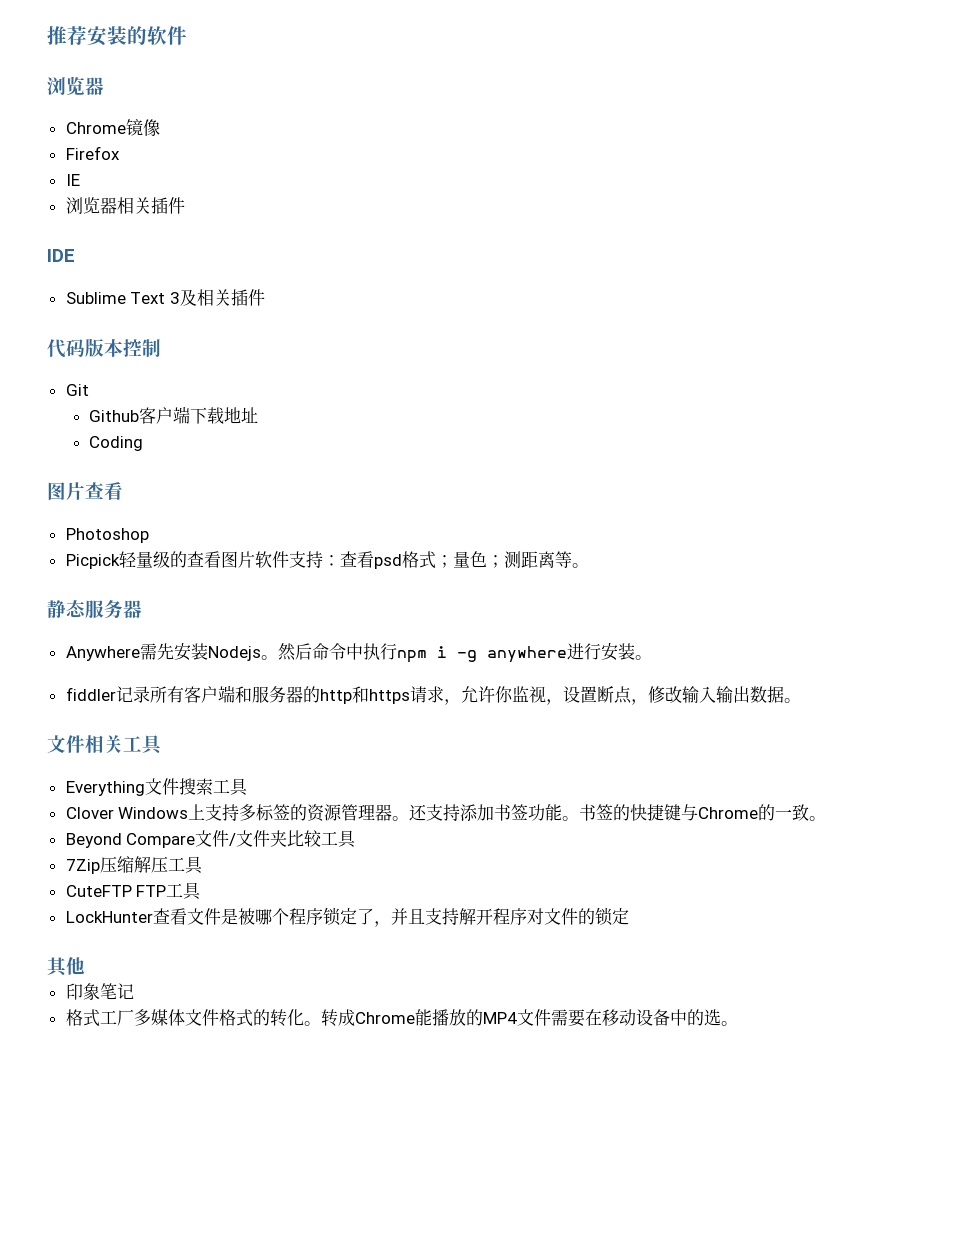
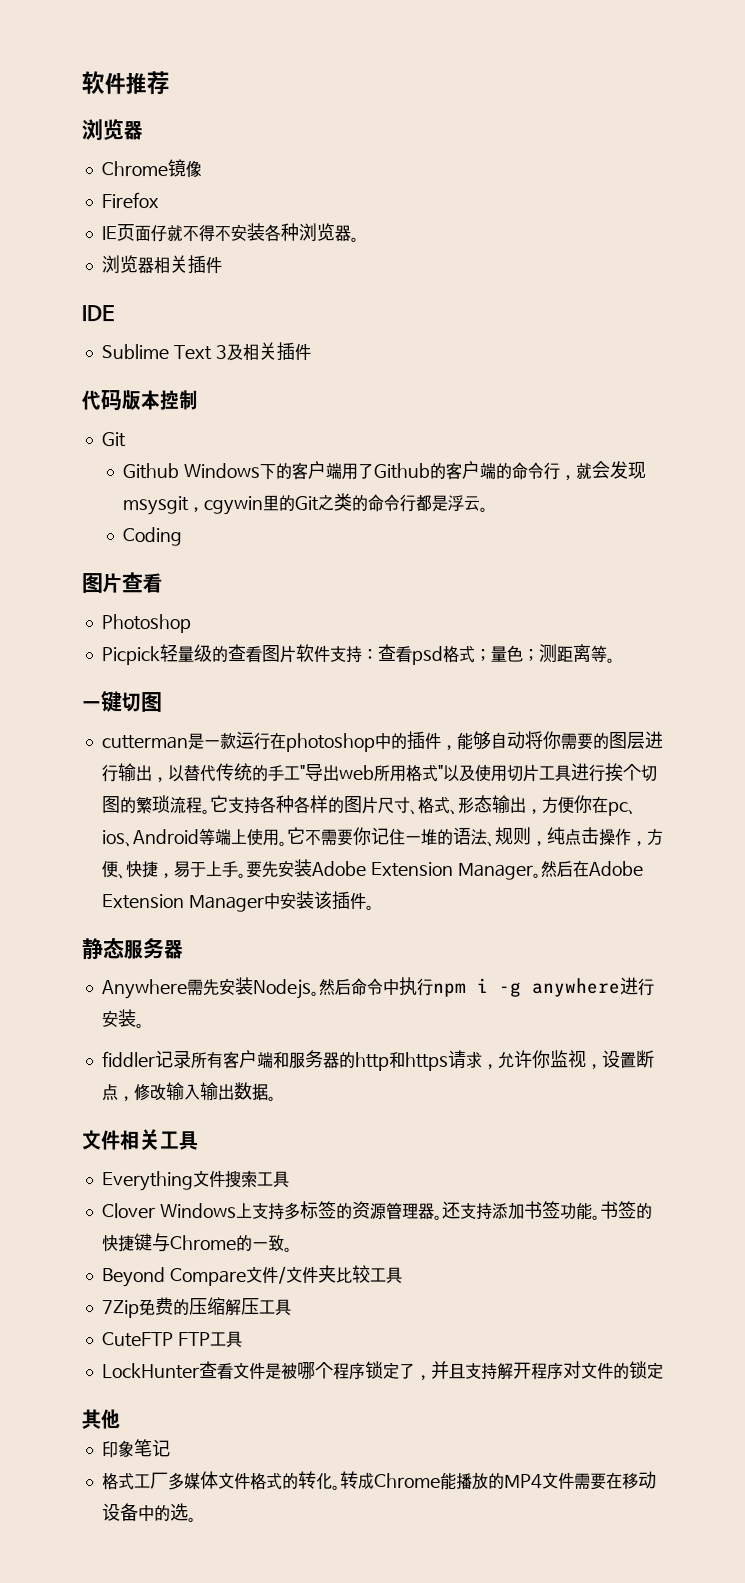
(47, 35) none -> [81,71,126,95] 软件
[87,26,187,46] 安装的软件 -> (170, 83) none
(80, 180) none -> [115,223,359,243] 页面仔就不得不安装各种浏览器。
[138,406,258,424] 客户端下载地址 -> [182,460,646,481] [121,493,488,516] Windows下的客户端用了Github的客户端的命令行，就会发现msysgit，cgywin里的Git之类的命令行都是浮云。
(589, 565) none -> [81,691,162,713] [100,730,663,753] [100,762,657,783] [101,794,637,816] [101,826,664,848] [101,859,644,880] [101,891,375,913] // 一键切图 // cutterman是一款运行在photoshop中的插件，能够自动将你需要的图层进行输出，以替代传统的手工"导出web所用格式"以及使用切片工具进行挨个切图的繁琐流程。它支持各种各样的图片尺寸、格式、形态输出，方便你在pc、ios、Android等端上使用。它不需要你记住一堆的语法、规则，纯点击操作，方便、快捷，易于上手。要先安装Adobe Extension Manager。然后在Adobe Extension Manager中安装该插件。
(100, 866) none -> [138,1297,190,1316] 免费的

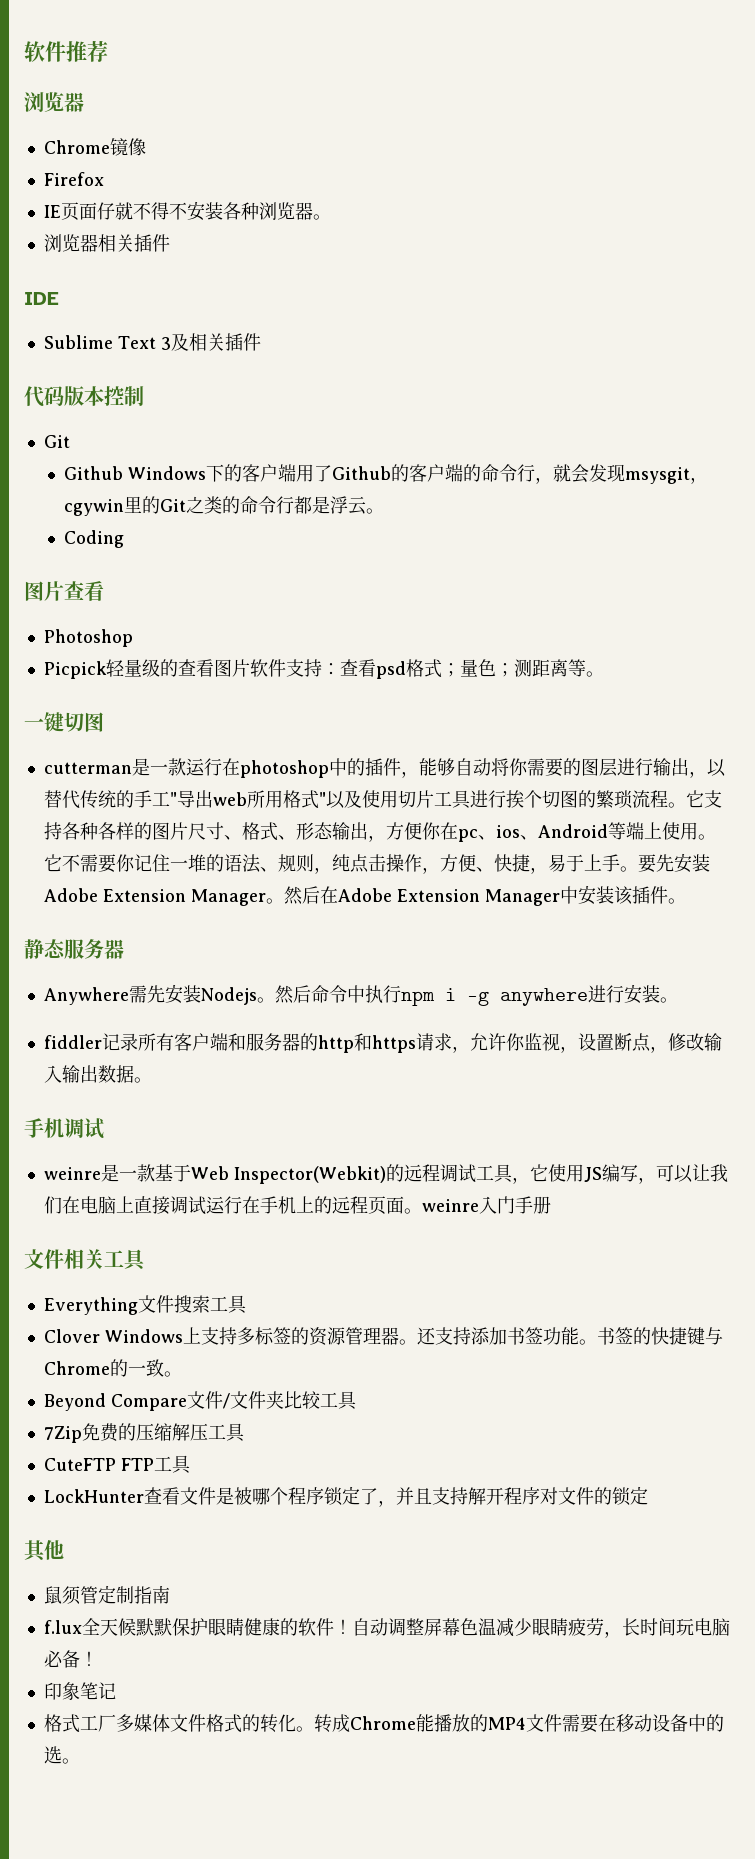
(277, 1099) none -> [24,1118,104,1139] [43,1164,728,1184] [43,1196,551,1215] // 手机调试 // weinre是一款基于Web Inspector(Webkit)的远程调试工具，它使用JS编写，可以让我们在电脑上直接调试运行在手机上的远程页面。weinre入门手册
(121, 1419) none -> [43,1585,170,1605] [43,1618,730,1638] [43,1650,98,1668] // 鼠须管定制指南 // f.lux全天候默默保护眼睛健康的软件！自动调整屏幕色温减少眼睛疲劳，长时间玩电脑必备！

